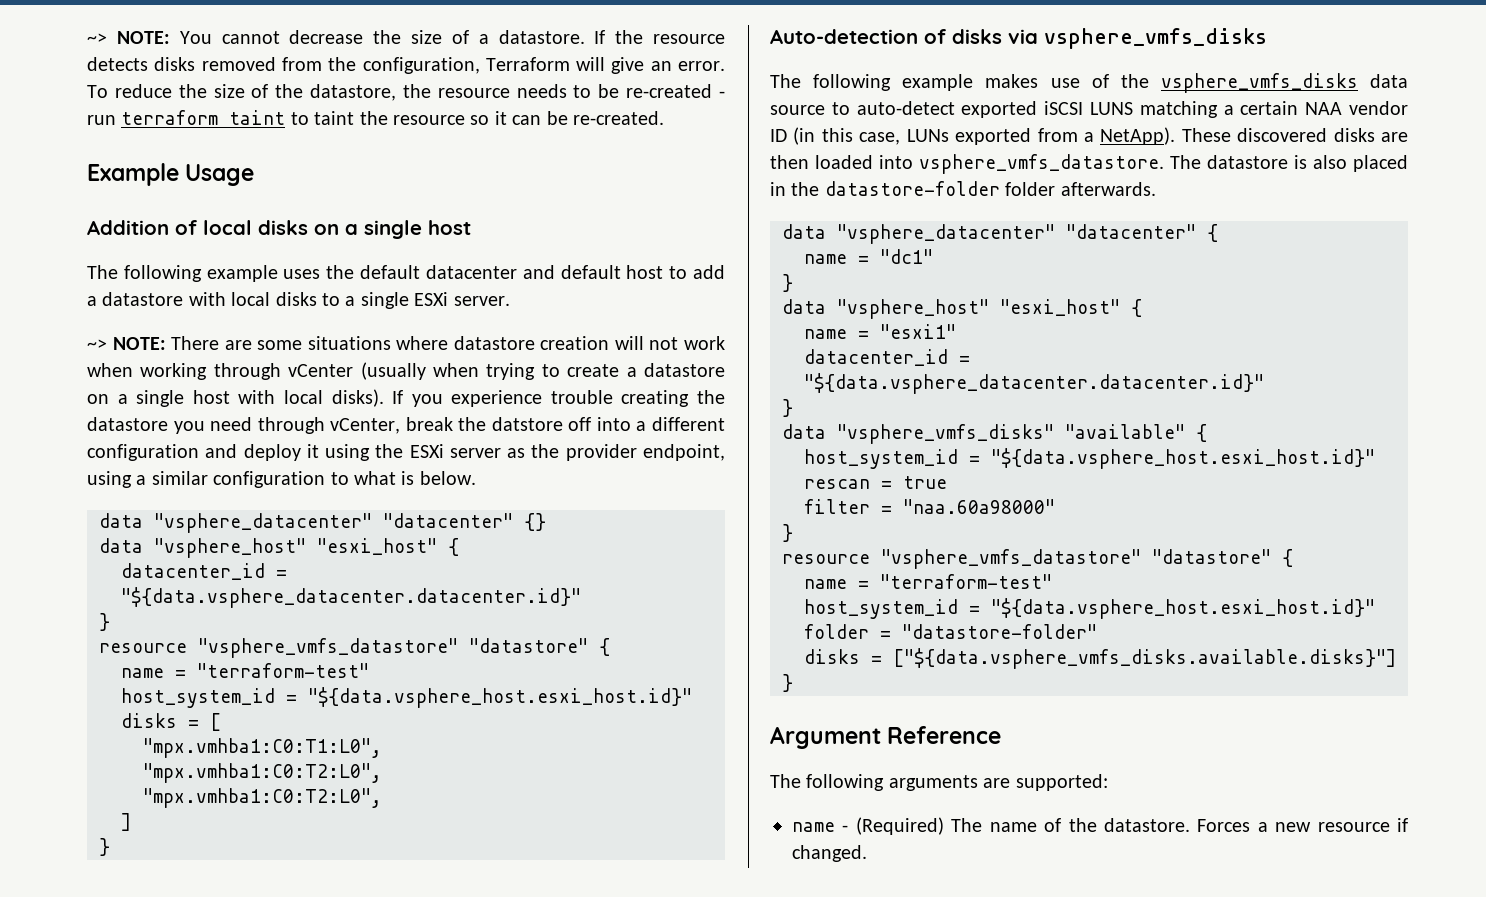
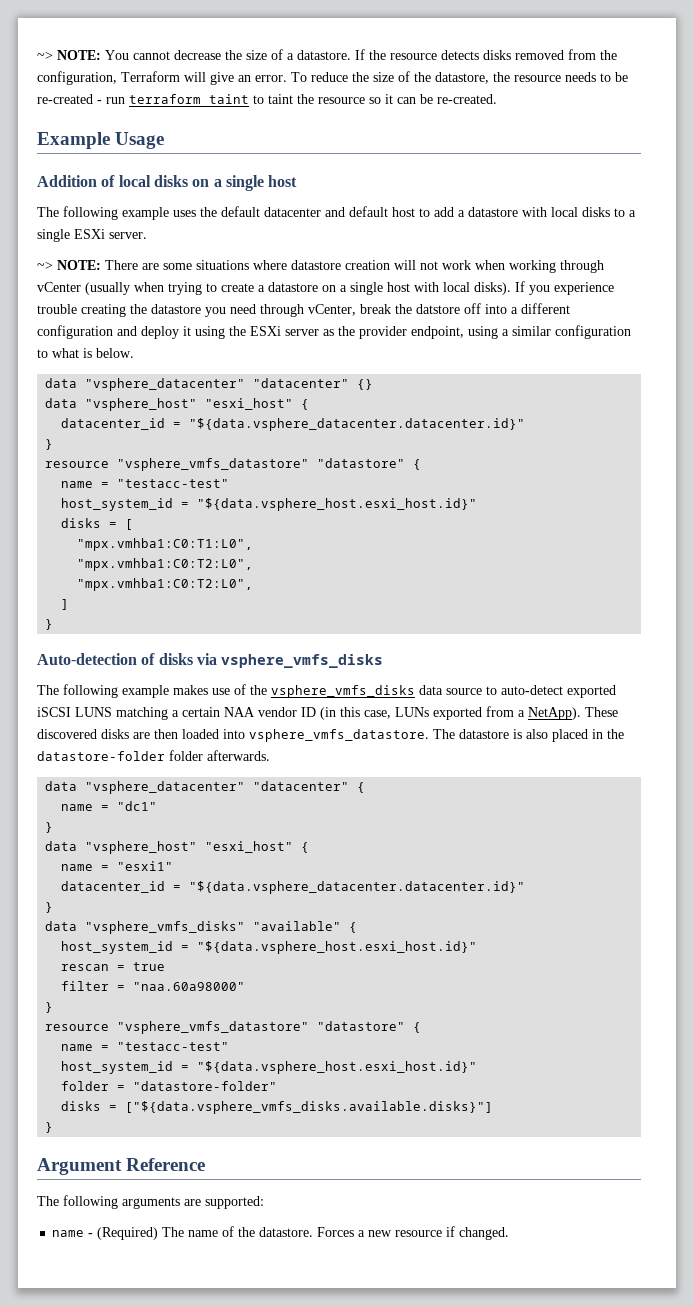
[197,663,369,678] "terraform-test" -> [117,479,230,488] "testacc-test"
[880,574,1052,589] "terraform-test" -> [117,1042,230,1051] "testacc-test"

